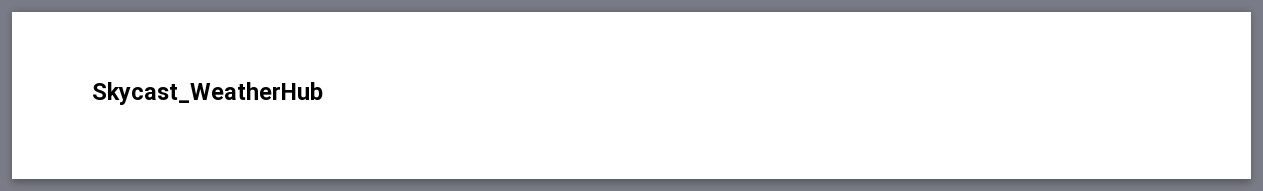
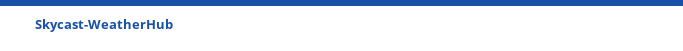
[92,82,323,105] Skycast_WeatherHub -> [35,19,173,32] Skycast-WeatherHub

